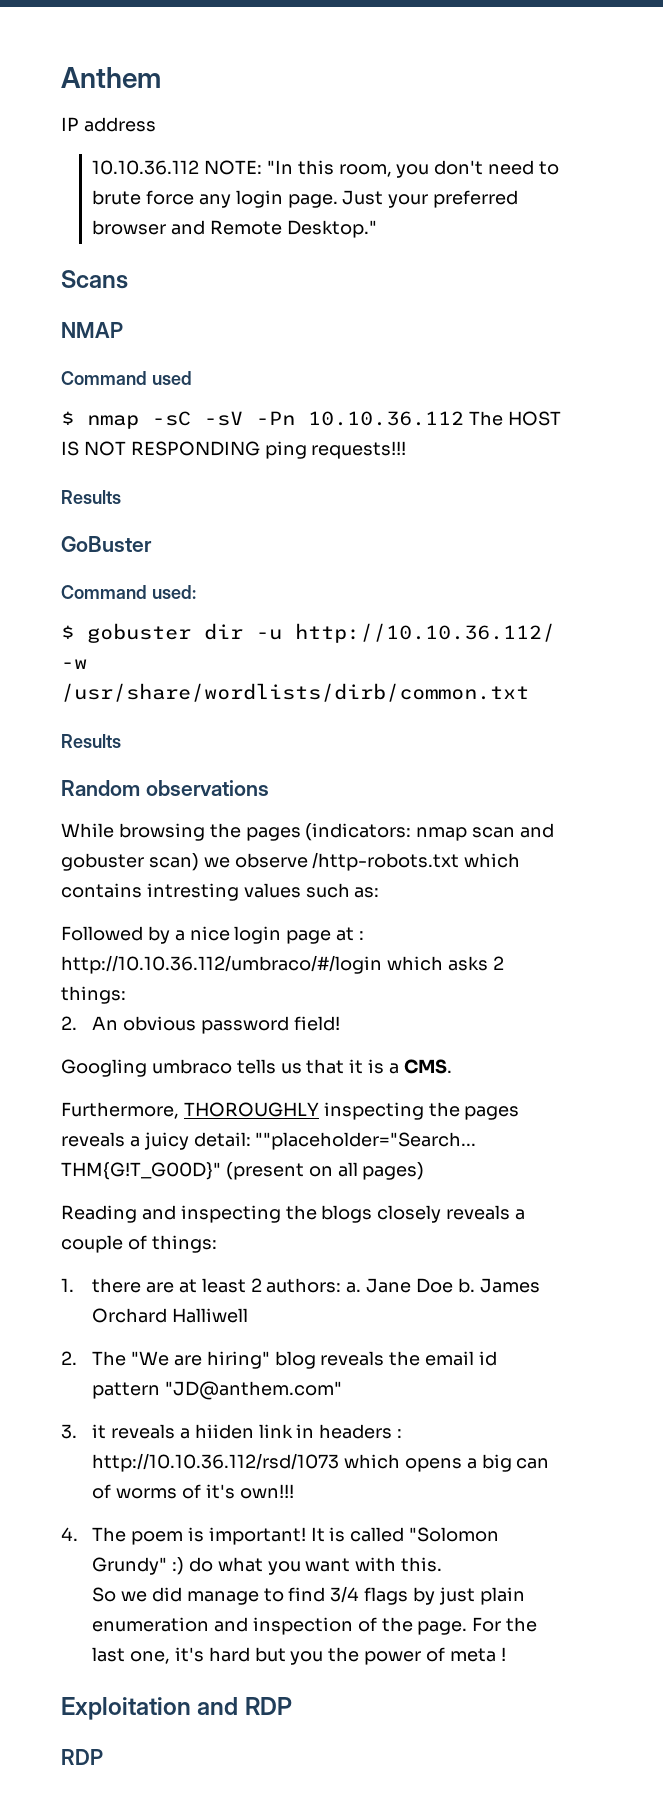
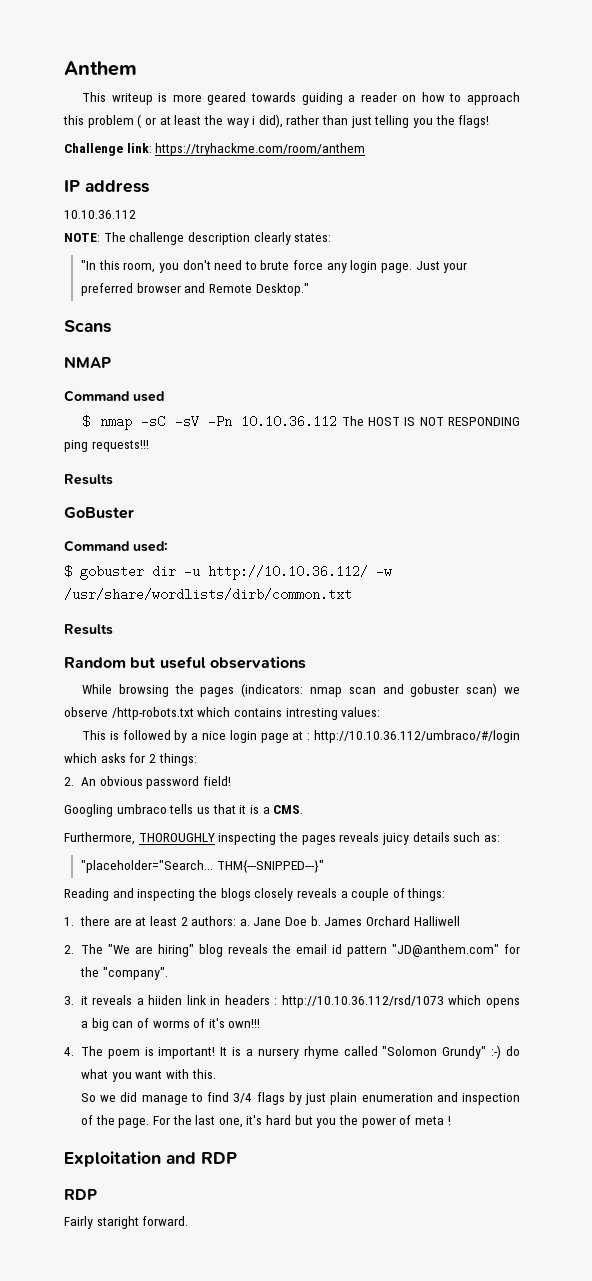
[61,117,156,132] [92,160,262,175] IP address // 10.10.36.112 NOTE: -> [82,92,520,105] [63,114,490,128] [64,143,366,156] [64,180,149,193] [64,210,136,219] [64,232,332,245] This writeup is more geared towards guiding a reader on how to approach this problem ( or at least the way i did), rather than just telling you the flags! // Challenge link: https://tryhackme.com/room/anthem // IP address // 10.10.36.112 // NOTE: The challenge description clearly states: //
(140, 788) none -> [130,656,206,669] but useful
[243,883,380,898] [61,926,143,941] values such as: // Followed -> [341,707,381,717] [82,730,171,740] values: // This is followed
(488, 963) none -> [129,753,146,763] for
[129,1132,477,1150] [61,1162,425,1180] a juicy detail: ""placeholder="Search... THM{G!T_G00D}" (present on all pages) -> [381,832,500,845] [80,860,324,873] juicy details such as: // "placeholder="Search... THM{---SNIPPED---}"
(342, 1390) none -> [503,944,520,954] [79,967,168,980] for the "company".
(346, 1534) none -> [246,1046,339,1059] a nursery rhyme
[171,1557,184,1575] :) -> [491,1045,502,1059] :-)
(103, 1757) none -> [64,1216,189,1229] // Fairly staright forward.

